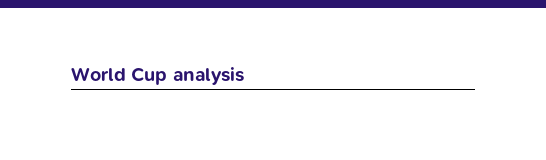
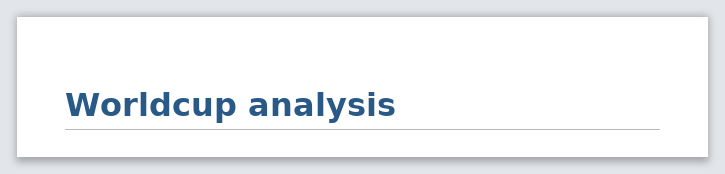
[71,67,168,85] World Cup -> [65,92,237,123] Worldcup

